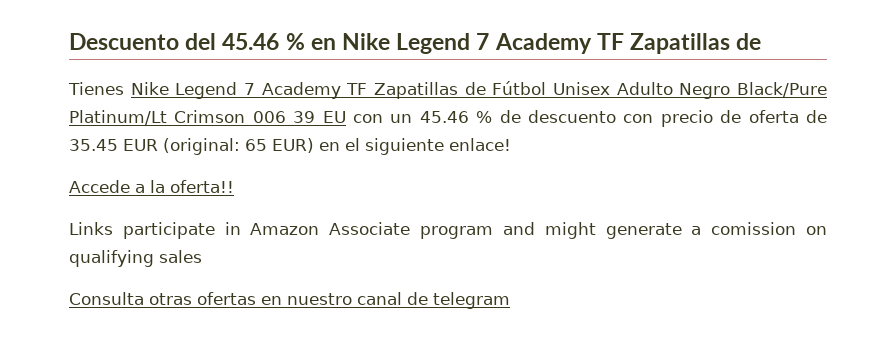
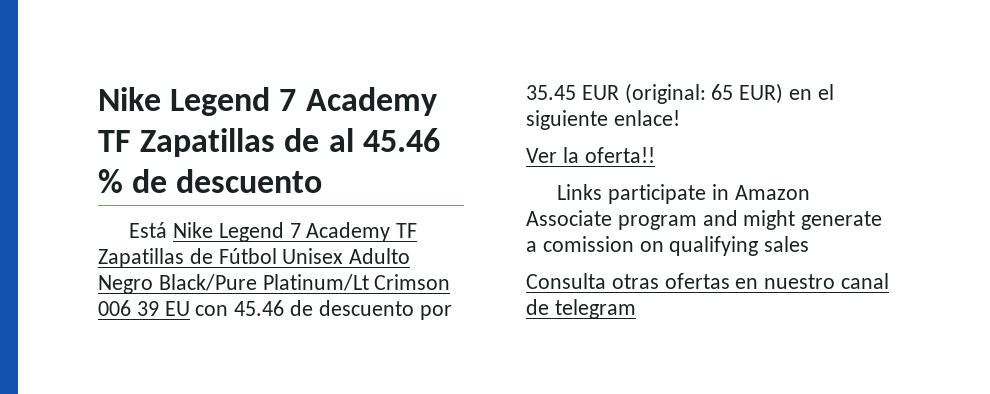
[69,33,762,54] [68,82,124,95] Descuento del 45.46 % en Nike Legend 7 Academy TF Zapatillas de // Tienes -> [98,87,437,116] [98,128,440,157] [98,169,323,193] [129,222,168,238] Nike Legend 7 Academy TF Zapatillas de al 45.46 % de descuento // Está
[390,110,827,127] un 45.46 % de descuento con precio de oferta de -> [234,300,452,320] 45.46 de descuento por
[69,180,145,193] Accede a -> [526,148,557,163] Ver

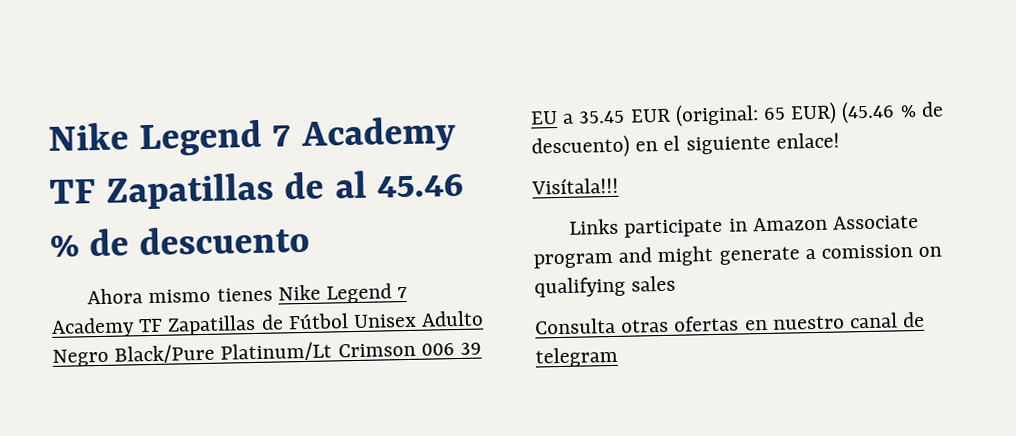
[129,222,168,238] Está -> [87,287,273,305] Ahora mismo tienes
[195,300,452,320] con 45.46 de descuento por -> [562,113,575,124] a
(784, 93) none -> [841,100,944,124] [531,134,630,159] (45.46 % de descuento)
[526,147,655,163] Ver la oferta!! -> [531,177,619,195] Visítala!!!

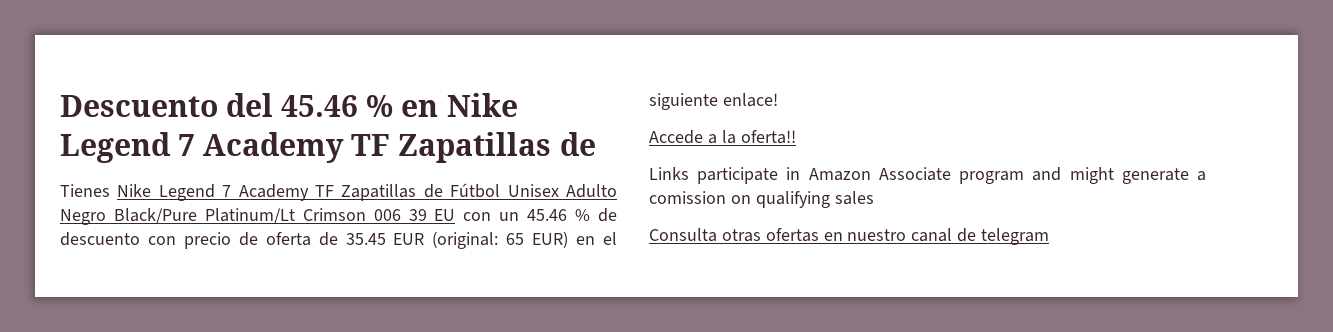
[48,116,456,157] [49,170,464,210] [50,224,311,257] [87,287,273,305] Nike Legend 7 Academy TF Zapatillas de al 45.46 % de descuento // Ahora mismo tienes -> [60,93,518,117] [60,132,596,163] [60,184,110,197] Descuento del 45.46 % en Nike Legend 7 Academy TF Zapatillas de // Tienes
[562,113,575,124] a -> [463,208,617,222] [60,232,338,249] con un 45.46 % de descuento con precio de oferta de
[841,100,944,124] [531,134,630,159] (45.46 % de descuento) -> (569, 239) none
[531,177,619,195] Visítala!!! -> [649,130,796,144] Accede a la oferta!!

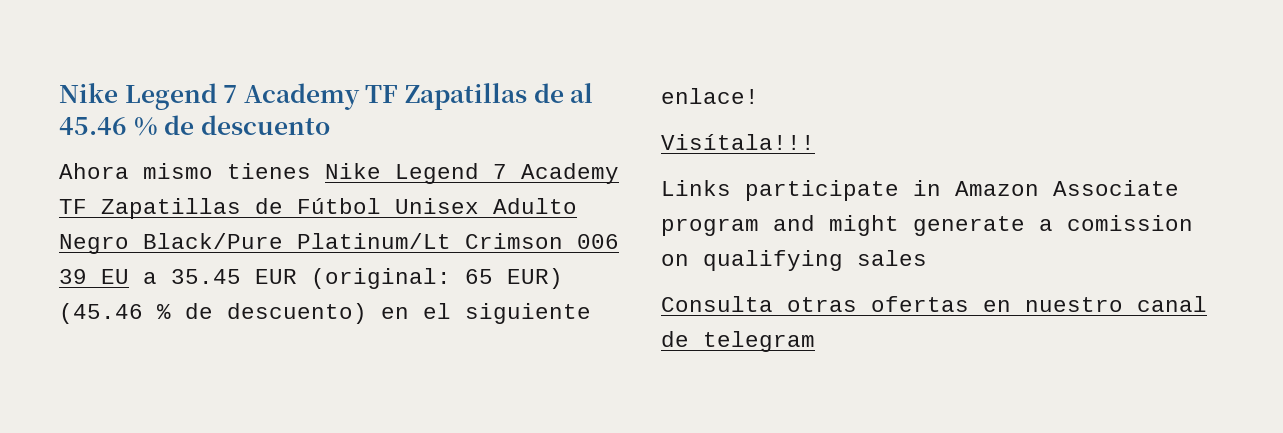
[60,93,518,117] [60,132,596,163] [60,184,110,197] Descuento del 45.46 % en Nike Legend 7 Academy TF Zapatillas de // Tienes -> [59,83,594,110] [59,115,330,136] [59,163,311,179] Nike Legend 7 Academy TF Zapatillas de al 45.46 % de descuento // Ahora mismo tienes
[463,208,617,222] [60,232,338,249] con un 45.46 % de descuento con precio de oferta de -> [143,272,157,284] a
(569, 239) none -> [59,303,367,324] (45.46 % de descuento)
[649,130,796,144] Accede a la oferta!! -> [661,134,815,150] Visítala!!!

